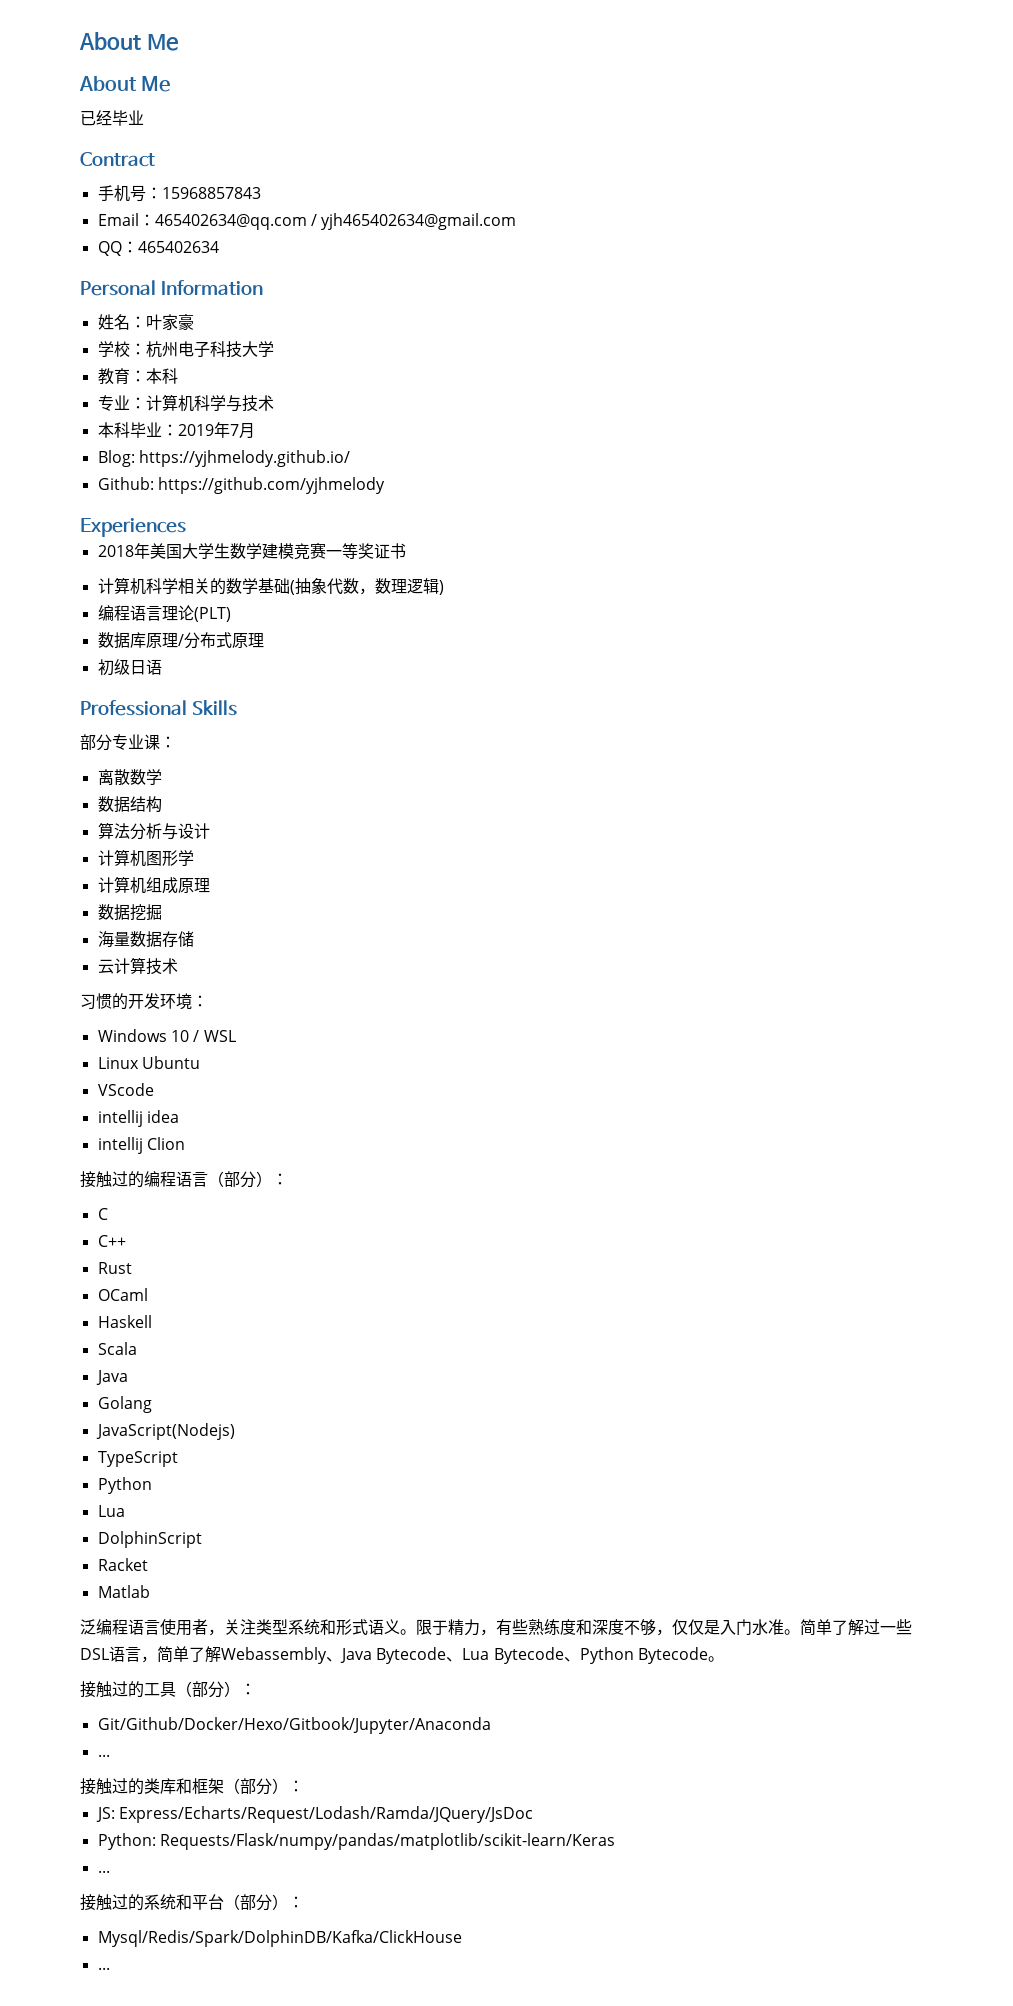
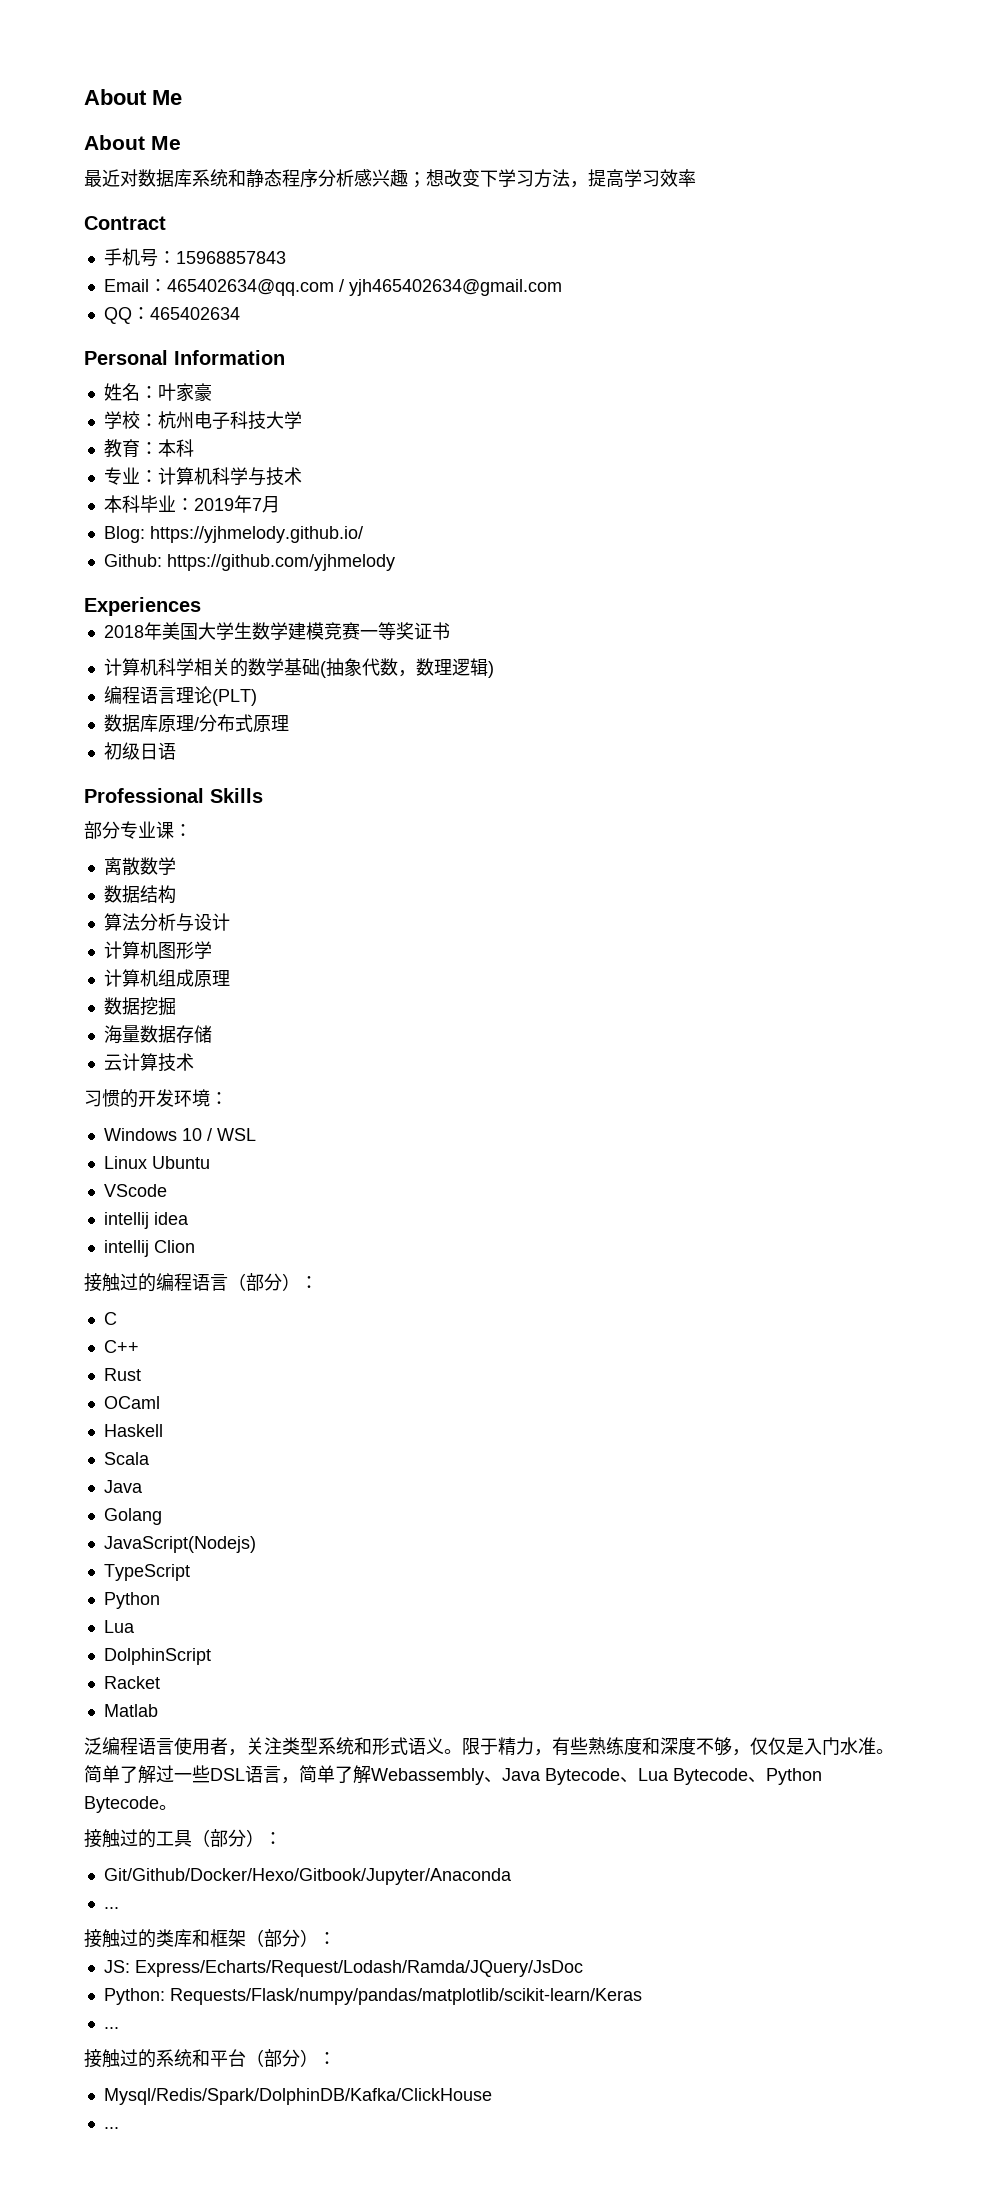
[80,110,144,126] 已经毕业 -> [84,169,696,188] 最近对数据库系统和静态程序分析感兴趣；想改变下学习方法，提高学习效率

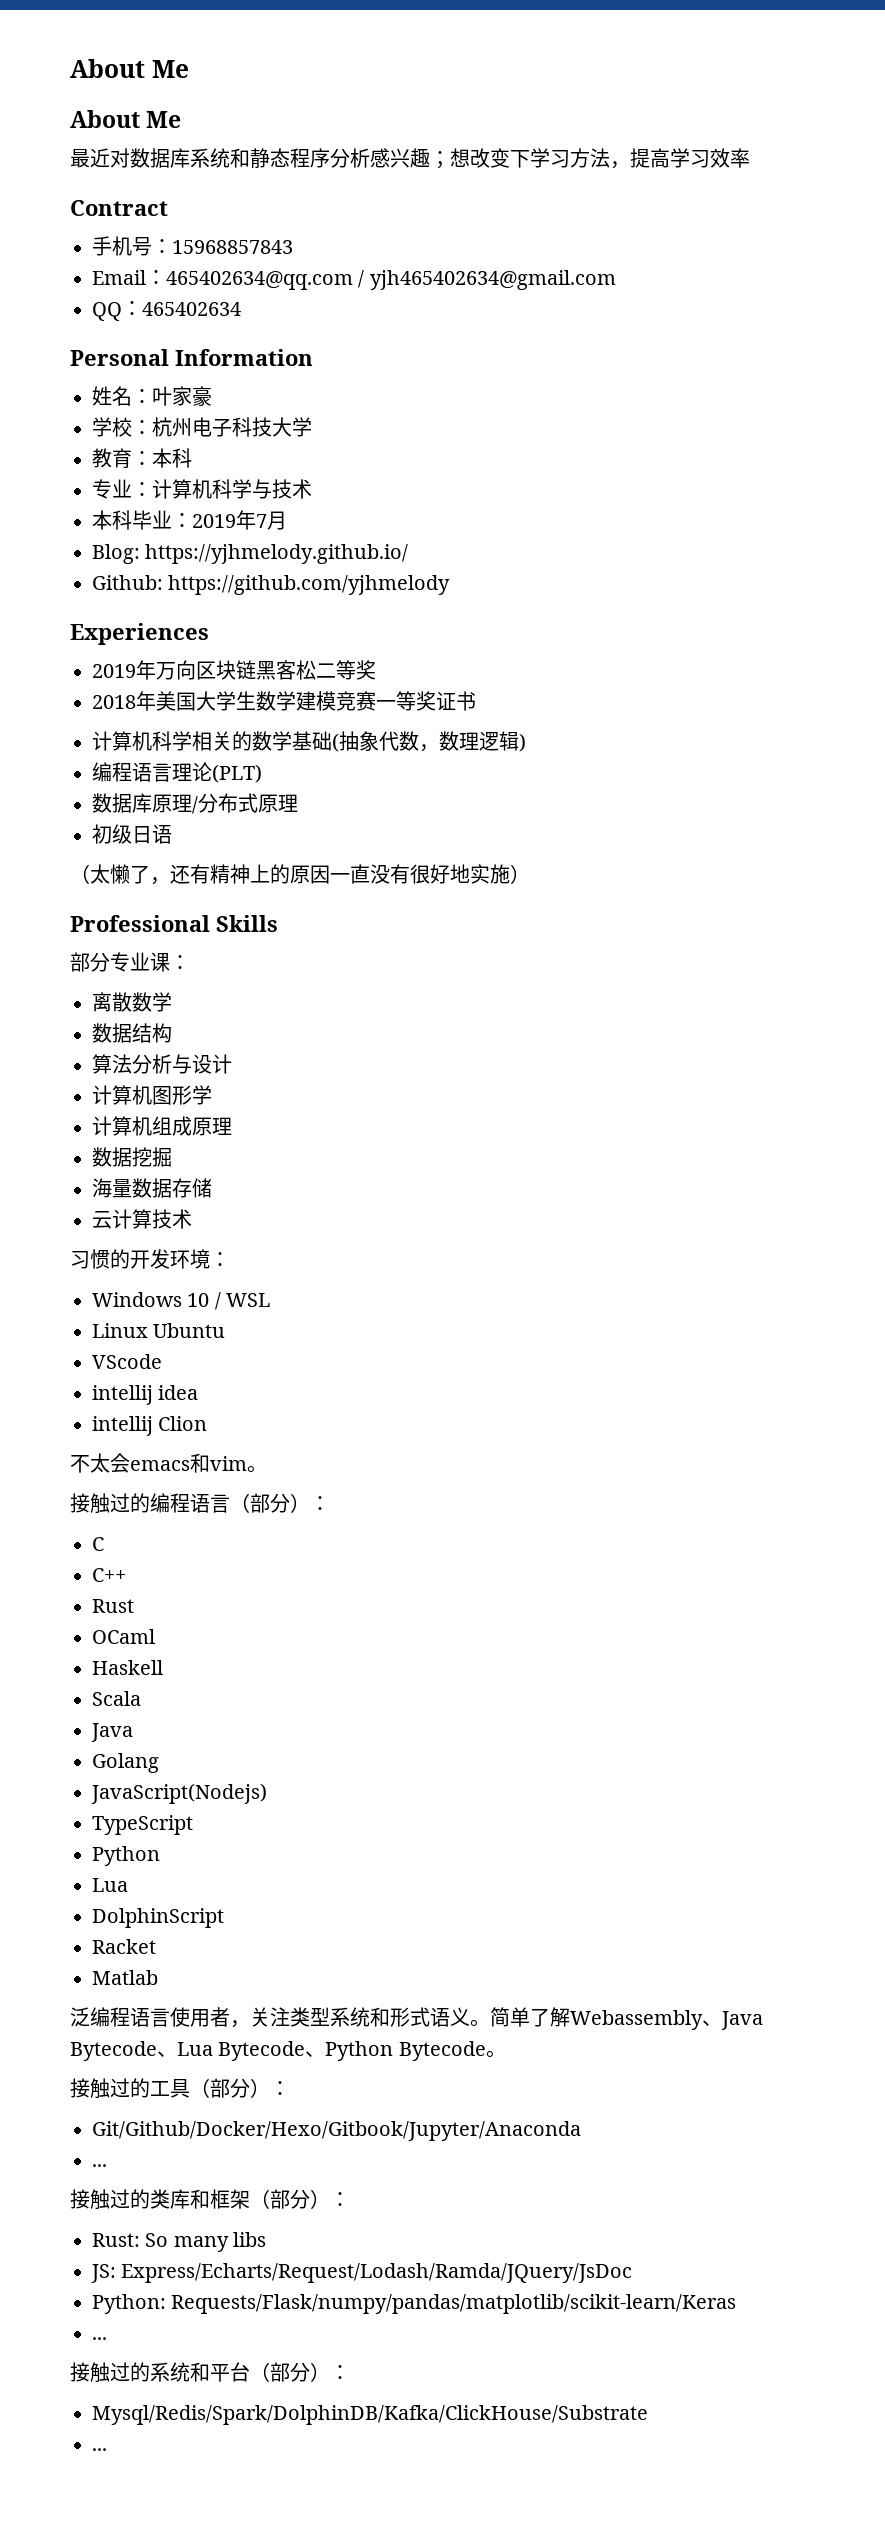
(201, 606) none -> [92,660,376,680] // 2019年万向区块链黑客松二等奖
(176, 751) none -> [70,864,530,885] // （太懒了，还有精神上的原因一直没有很好地实施）
(195, 1246) none -> [70,1453,267,1473] // 不太会emacs和vim。
[462,1737,894,1756] [84,1765,299,1784] 限于精力，有些熟练度和深度不够，仅仅是入门水准。简单了解过一些DSL语言， -> (490, 2023) none
(336, 1938) none -> [92,2232,267,2252] // Rust: So many libs
[103,2088,492,2105] Mysql/Redis/Spark/DolphinDB/Kafka/ClickHouse -> [92,2405,648,2425] Mysql/Redis/Spark/DolphinDB/Kafka/ClickHouse/Substrate

